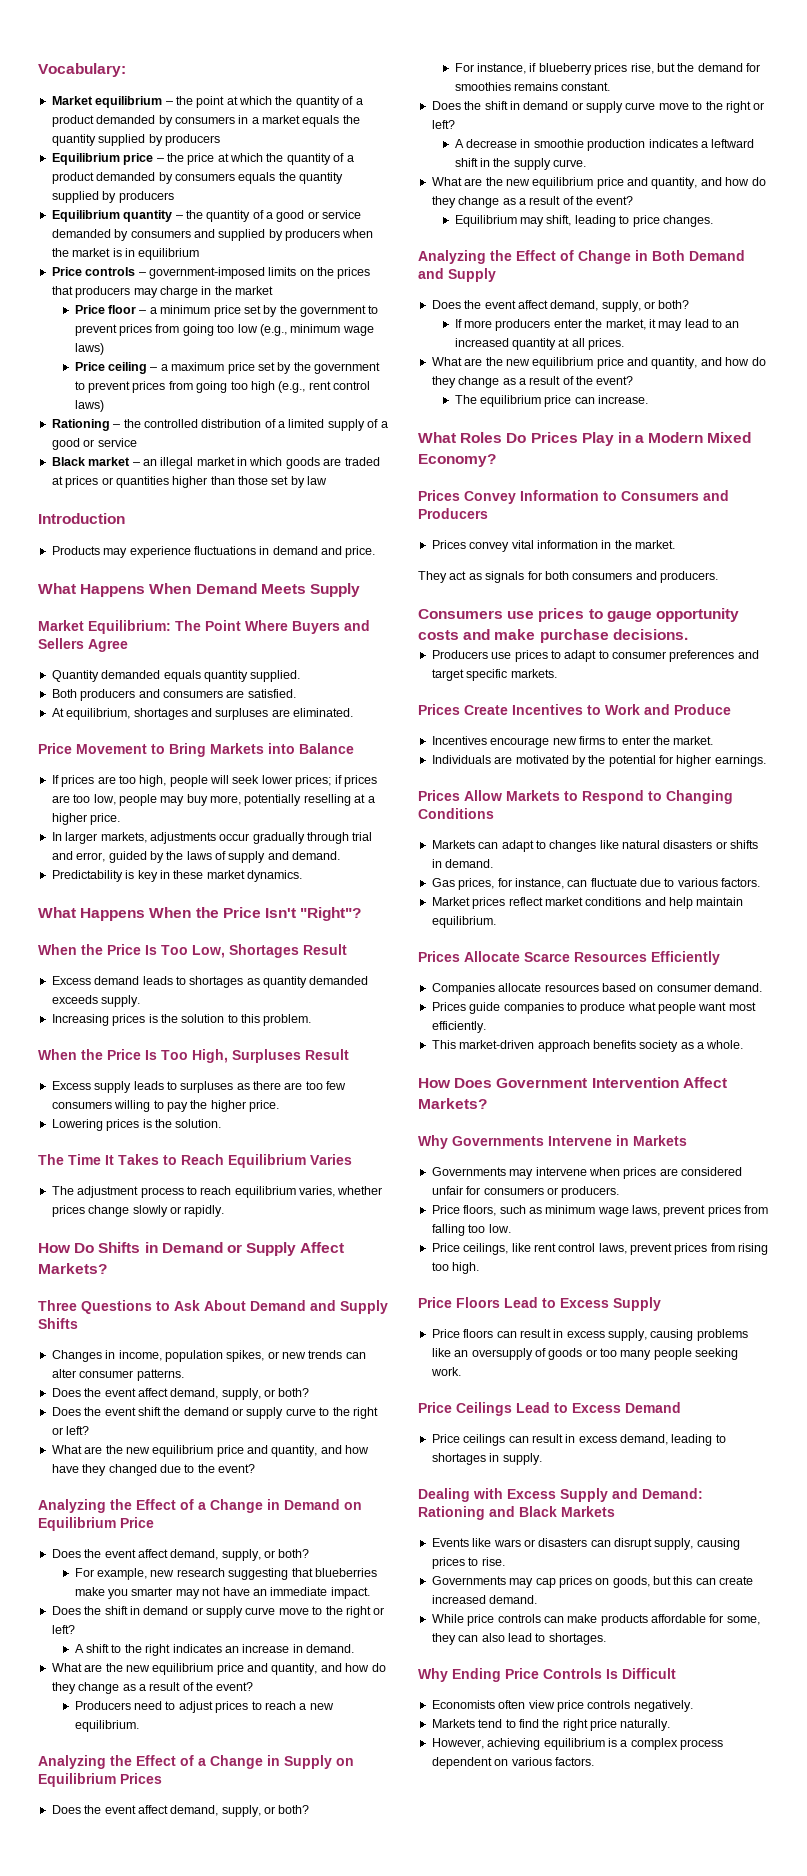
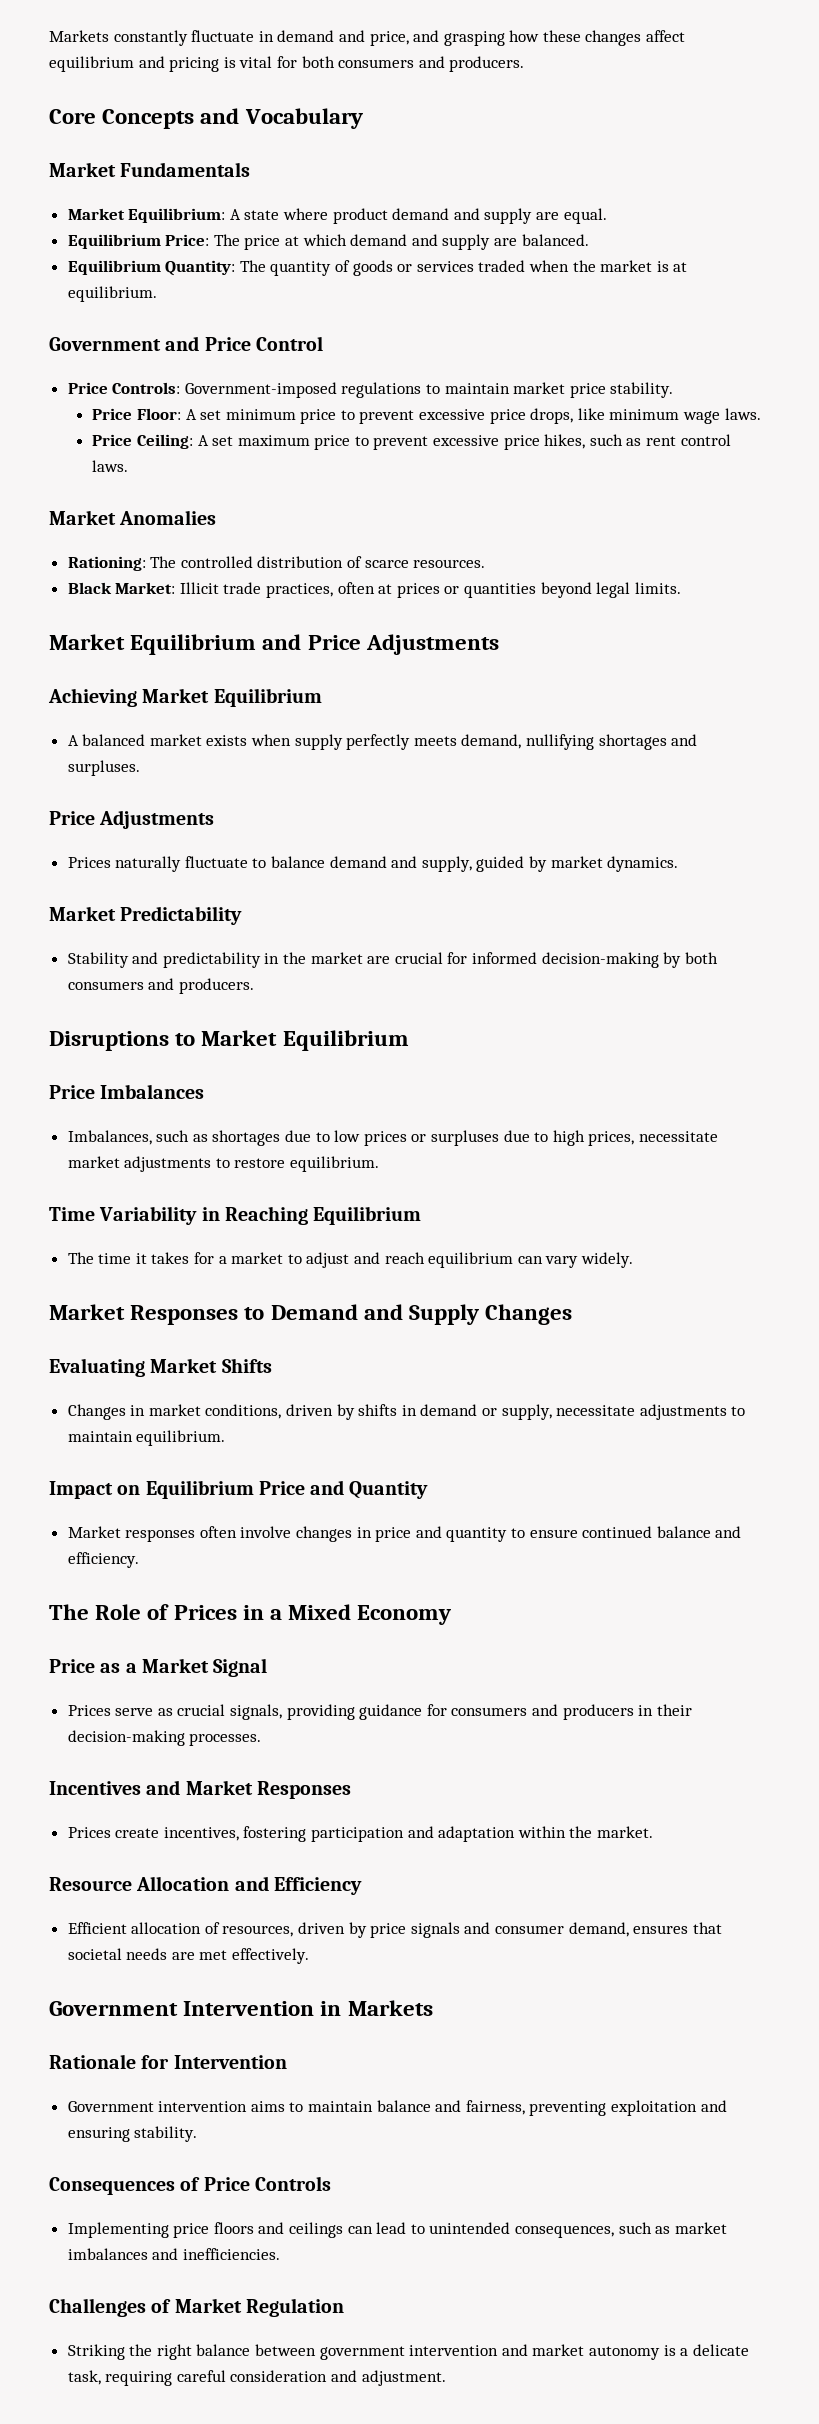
[38,63,126,77] [51,96,363,108] [51,115,360,127] [51,134,220,146] [51,153,354,165] [51,172,343,184] [51,191,174,203] [51,210,362,222] [51,229,374,241] [51,248,200,260] [51,267,371,279] [51,286,273,298] [74,305,379,317] [74,324,374,336] [74,343,104,355] [74,362,381,374] [74,381,371,393] [74,400,104,412] [51,419,388,431] [51,438,137,450] [51,457,380,469] [51,476,328,488] [38,513,125,524] [51,546,376,558] [38,583,360,597] [38,620,370,634] [38,638,128,652] [51,670,301,682] [51,689,296,701] [51,708,353,720] [38,743,354,757] [51,775,377,787] [51,794,375,806] [51,813,121,825] [51,832,373,844] [51,851,341,863] [51,870,302,882] [38,907,362,921] [38,944,347,958] [51,976,369,988] [51,995,141,1007] [51,1014,312,1026] [38,1049,349,1063] [51,1081,347,1093] [51,1100,279,1112] [51,1119,222,1131] [38,1154,352,1168] [51,1186,383,1198] [51,1205,225,1217] [38,1242,345,1256] [38,1263,107,1274] [38,1300,388,1314] [38,1318,78,1329] [51,1350,366,1362] [51,1369,184,1381] [51,1388,310,1400] [51,1407,378,1419] [51,1426,90,1435] [51,1445,370,1457] [51,1464,255,1476] [38,1499,362,1513] [38,1517,154,1531] [51,1549,310,1561] [74,1568,377,1580] [74,1587,370,1599] [51,1606,385,1618] [51,1625,75,1634] [74,1644,355,1656] [51,1663,386,1675] [51,1682,254,1694] [74,1701,334,1713] [74,1720,139,1732] [38,1755,354,1769] [38,1773,162,1787] [51,1805,310,1817] [454,63,761,75] [454,82,611,91] [431,101,765,113] [431,120,455,129] [454,139,755,151] [454,158,587,170] [431,177,766,189] [431,196,634,208] [454,215,713,227] [418,250,745,264] [418,268,496,282] [431,300,690,312] [454,319,740,331] [454,338,625,350] [431,357,766,369] [431,376,634,388] [454,395,649,407] [418,432,752,446] [418,454,496,467] [418,490,729,504] [418,508,488,519] [431,540,675,552] [418,571,525,583] Vocabulary: // Market equilibrium – the point at which the quantity of a product demanded by consumers in a market equals the quantity supplied by producers // Equilibrium price – the price at which the quantity of a product demanded by consumers equals the quantity supplied by producers // Equilibrium quantity – the quantity of a good or service demanded by consumers and supplied by producers when the market is in equilibrium // Price controls – government-imposed limits on the prices that producers may charge in the market // Price floor – a minimum price set by the government to prevent prices from going too low (e.g., minimum wage laws) // Price ceiling – a maximum price set by the government to prevent prices from going too high (e.g., rent control laws) // Rationing – the controlled distribution of a limited supply of a good or service // Black market – an illegal market in which goods are traded at prices or quantities higher than those set by law // Introduction // Products may experience fluctuations in demand and price. // What Happens When Demand Meets Supply // Market Equilibrium: The Point Where Buyers and Sellers Agree // Quantity demanded equals quantity supplied. // Both producers and consumers are satisfied. // At equilibrium, shortages and surpluses are eliminated. // Price Movement to Bring Markets into Balance // If prices are too high, people will seek lower prices; if prices are too low, people may buy more, potentially reselling at a higher price. // In larger markets, adjustments occur gradually through trial and error, guided by the laws of supply and demand. // Predictability is key in these market dynamics. // What Happens When the Price Isn't "Right"? // When the Price Is Too Low, Shortages Result // Excess demand leads to shortages as quantity demanded exceeds supply. // Increasing prices is the solution to this problem. // When the Price Is Too High, Surpluses Result // Excess supply leads to surpluses as there are too few consumers willing to pay the higher price. // Lowering prices is the solution. // The Time It Takes to Reach Equilibrium Varies // The adjustment process to reach equilibrium varies, whether prices change slowly or rapidly. // How Do Shifts in Demand or Supply Affect Markets? // Three Questions to Ask About Demand and Supply Shifts // Changes in income, population spikes, or new trends can alter consumer patterns. // Does the event affect demand, supply, or both? // Does the event shift the demand or supply curve to the right or left? // What are the new equilibrium price and quantity, and how have they changed due to the event? // Analyzing the Effect of a Change in Demand on Equilibrium Price // Does the event affect demand, supply, or both? // For example, new research suggesting that blueberries make you smarter may not have an immediate impact. // Does the shift in demand or supply curve move to the right or left? // A shift to the right indicates an increase in demand. // What are the new equilibrium price and quantity, and how do they change as a result of the event? // Producers need to adjust prices to reach a new equilibrium. // Analyzing the Effect of a Change in Supply on Equilibrium Prices // Does the event affect demand, supply, or both? // For instance, if blueberry prices rise, but the demand for smoothies remains constant. // Does the shift in demand or supply curve move to the right or left? // A decrease in smoothie production indicates a leftward shift in the supply curve. // What are the new equilibrium price and quantity, and how do they change as a result of the event? // Equilibrium may shift, leading to price changes. // Analyzing the Effect of Change in Both Demand and Supply // Does the event affect demand, supply, or both? // If more producers enter the market, it may lead to an increased quantity at all prices. // What are the new equilibrium price and quantity, and how do they change as a result of the event? // The equilibrium price can increase. // What Roles Do Prices Play in a Modern Mixed Economy? // Prices Convey Information to Consumers and Producers // Prices convey vital information in the market. // They act as signals -> [49,30,686,46] [49,56,273,72] Markets constantly fluctuate in demand and price, and grasping how these changes affect equilibrium and pricing is vital
[418,608,739,622] [418,629,688,643] [431,650,759,662] [431,669,557,681] [418,704,731,715] [431,736,714,748] [431,755,766,767] [418,790,733,804] [418,808,494,819] [431,840,759,852] [431,859,494,868] [431,878,761,890] [431,897,744,909] [431,916,496,928] [418,951,720,965] [431,983,762,995] [431,1002,756,1014] [431,1021,486,1033] [431,1040,744,1052] [418,1077,727,1088] [418,1098,487,1109] [418,1135,687,1149] [431,1167,742,1179] [431,1186,620,1198] [431,1205,769,1217] [431,1224,511,1236] [431,1243,769,1255] [431,1262,480,1274] [418,1297,661,1311] [431,1329,748,1341] [431,1348,739,1360] [430,1367,461,1376] [418,1402,681,1416] [431,1434,726,1446] [431,1453,542,1465] [418,1488,703,1502] [418,1506,615,1520] [431,1538,740,1550] [431,1557,505,1569] [431,1576,754,1588] [431,1595,538,1604] [431,1614,760,1626] [431,1633,606,1645] [418,1668,676,1682] [431,1700,693,1712] [431,1719,671,1731] [431,1738,723,1750] [431,1757,594,1769] Consumers use prices to gauge opportunity costs and make purchase decisions. // Producers use prices to adapt to consumer preferences and target specific markets. // Prices Create Incentives to Work and Produce // Incentives encourage new firms to enter the market. // Individuals are motivated by the potential for higher earnings. // Prices Allow Markets to Respond to Changing Conditions // Markets can adapt to changes like natural disasters or shifts in demand. // Gas prices, for instance, can fluctuate due to various factors. // Market prices reflect market conditions and help maintain equilibrium. // Prices Allocate Scarce Resources Efficiently // Companies allocate resources based on consumer demand. // Prices guide companies to produce what people want most efficiently. // This market-driven approach benefits society as a whole. // How Does Government Intervention Affect Markets? // Why Governments Intervene in Markets // Governments may intervene when prices are considered unfair for consumers or producers. // Price floors, such as minimum wage laws, prevent prices from falling too low. // Price ceilings, like rent control laws, prevent prices from rising too high. // Price Floors Lead to Excess Supply // Price floors can result in excess supply, causing problems like an oversupply of goods or too many people seeking work. // Price Ceilings Lead to Excess Demand // Price ceilings can result in excess demand, leading to shortages in supply. // Dealing with Excess Supply and Demand: Rationing and Black Markets // Events like wars or disasters can disrupt supply, causing prices to rise. // Governments may cap prices on goods, but this can create increased demand. // While price controls can make products affordable for some, they can also lead to shortages. // Why Ending Price Controls Is Difficult // Economists often view price controls negatively. // Markets tend to find the right price naturally. // However, achieving equilibrium is a complex process dependent on various factors. -> [49,108,363,129] [49,162,251,177] [67,208,607,224] [67,234,589,250] [67,260,688,276] [67,286,157,302] [49,336,323,351] [67,382,674,398] [92,408,761,424] [92,434,731,450] [92,460,129,472] [49,510,217,525] [67,556,486,571] [67,582,681,598] [49,634,499,655] [48,688,322,707] [67,734,698,750] [67,760,140,776] [49,810,215,829] [67,856,679,872] [49,906,243,925] [67,952,718,968] [67,978,254,994] [49,1030,409,1051] [49,1084,205,1099] [67,1130,718,1146] [67,1156,380,1172] [49,1206,422,1225] [67,1252,633,1268] [49,1304,573,1325] [49,1358,272,1377] [67,1404,746,1420] [67,1430,226,1446] [49,1480,429,1499] [67,1526,742,1542] [67,1552,139,1568] [49,1604,452,1625] [49,1658,268,1677] [67,1704,692,1720] [67,1730,262,1746] [49,1780,351,1799] [67,1826,654,1842] [49,1876,362,1895] [67,1922,722,1938] [67,1948,310,1964] [49,2000,433,2016] [49,2054,287,2069] [67,2100,727,2116] [67,2126,198,2142] [49,2176,331,2195] [67,2222,727,2238] [67,2248,280,2260] [49,2298,344,2317] [67,2344,749,2360] [67,2370,446,2386] Core Concepts and Vocabulary // Market Fundamentals // Market Equilibrium: A state where product demand and supply are equal. // Equilibrium Price: The price at which demand and supply are balanced. // Equilibrium Quantity: The quantity of goods or services traded when the market is at equilibrium. // Government and Price Control // Price Controls: Government-imposed regulations to maintain market price stability. // Price Floor: A set minimum price to prevent excessive price drops, like minimum wage laws. // Price Ceiling: A set maximum price to prevent excessive price hikes, such as rent control laws. // Market Anomalies // Rationing: The controlled distribution of scarce resources. // Black Market: Illicit trade practices, often at prices or quantities beyond legal limits. // Market Equilibrium and Price Adjustments // Achieving Market Equilibrium // A balanced market exists when supply perfectly meets demand, nullifying shortages and surpluses. // Price Adjustments // Prices naturally fluctuate to balance demand and supply, guided by market dynamics. // Market Predictability // Stability and predictability in the market are crucial for informed decision-making by both consumers and producers. // Disruptions to Market Equilibrium // Price Imbalances // Imbalances, such as shortages due to low prices or surpluses due to high prices, necessitate market adjustments to restore equilibrium. // Time Variability in Reaching Equilibrium // The time it takes for a market to adjust and reach equilibrium can vary widely. // Market Responses to Demand and Supply Changes // Evaluating Market Shifts // Changes in market conditions, driven by shifts in demand or supply, necessitate adjustments to maintain equilibrium. // Impact on Equilibrium Price and Quantity // Market responses often involve changes in price and quantity to ensure continued balance and efficiency. // The Role of Prices in a Mixed Economy // Price as a Market Signal // Prices serve as crucial signals, providing guidance for consumers and producers in their decision-making processes. // Incentives and Market Responses // Prices create incentives, fostering participation and adaptation within the market. // Resource Allocation and Efficiency // Efficient allocation of resources, driven by price signals and consumer demand, ensures that societal needs are met effectively. // Government Intervention in Markets // Rationale for Intervention // Government intervention aims to maintain balance and fairness, preventing exploitation and ensuring stability. // Consequences of Price Controls // Implementing price floors and ceilings can lead to unintended consequences, such as market imbalances and inefficiencies. // Challenges of Market Regulation // Striking the right balance between government intervention and market autonomy is a delicate task, requiring careful consideration and adjustment.

